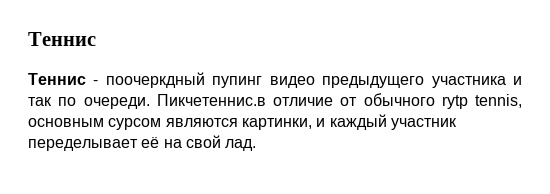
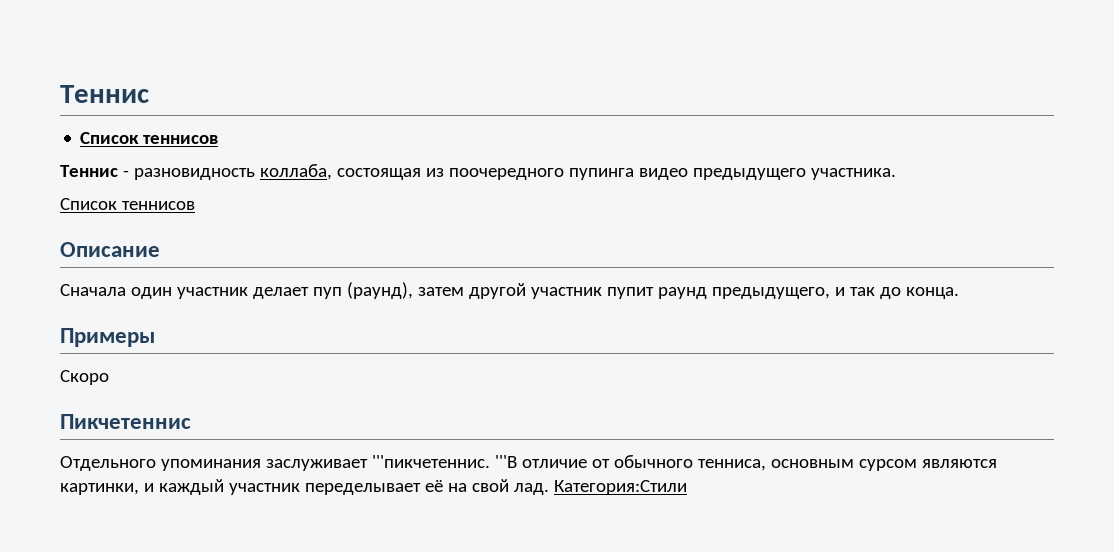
[28,32,96,46] Теннис -> [60,85,149,103] [80,132,219,144] Теннис // Список теннисов
[105,72,522,88] [28,94,266,109] поочеркдный пупинг видео предыдущего участника и так по очереди. Пикчетеннис.в -> [133,164,896,180] [60,198,195,210] [60,242,160,257] [60,282,959,299] [60,328,155,347] [60,370,109,385] [60,414,191,429] [60,455,517,471] разновидность коллаба, состоящая из поочередного пупинга видео предыдущего участника. // Список теннисов // Описание // Сначала один участник делает пуп (раунд), затем другой участник пупит раунд предыдущего, и так до конца. // Примеры // Скоро // Пикчетеннис // Отдельного упоминания заслуживает '''пикчетеннис. '''В
[441,94,522,109] rytp tennis, -> [697,459,766,471] тенниса,
(257, 145) none -> [553,480,687,495] Категория:Стили

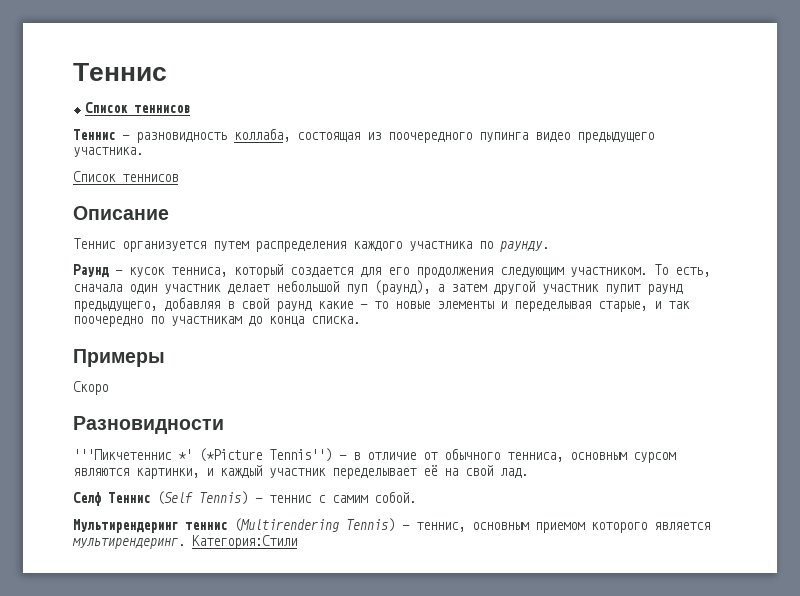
[60,284,126,296] Сначала -> [73,238,549,252] [73,264,710,278] [73,284,122,292] Теннис организуется путем распределения каждого участника по раунду. // Раунд - кусок тенниса, который создается для его продолжения следующим участником. То есть, сначала
(309, 293) none -> [276,280,339,292] небольшой
(413, 290) none -> [437,284,444,292] а
[834,287,959,299] [60,328,155,347] [60,370,109,385] [60,414,191,429] [60,455,517,471] и так до конца. // Примеры // Скоро // Пикчетеннис // Отдельного упоминания заслуживает '''пикчетеннис. '''В -> [164,297,690,312] [73,316,360,327] [73,349,165,367] [73,381,108,395] [73,416,224,434] [73,448,360,462] добавляя в свой раунд какие - то новые элементы и переделывая старые, и так поочередно по участникам до конца списка. // Примеры // Скоро // Разновидности // '''Пикчетеннис *' (*Picture Tennis'') - в
(549, 489) none -> [73,491,416,506] [73,518,710,533] [72,538,185,549] // Селф Теннис (Self Tennis) - теннис с самим собой. // Мультирендеринг теннис (Multirendering Tennis) - теннис, основным приемом которого является мультирендеринг.

